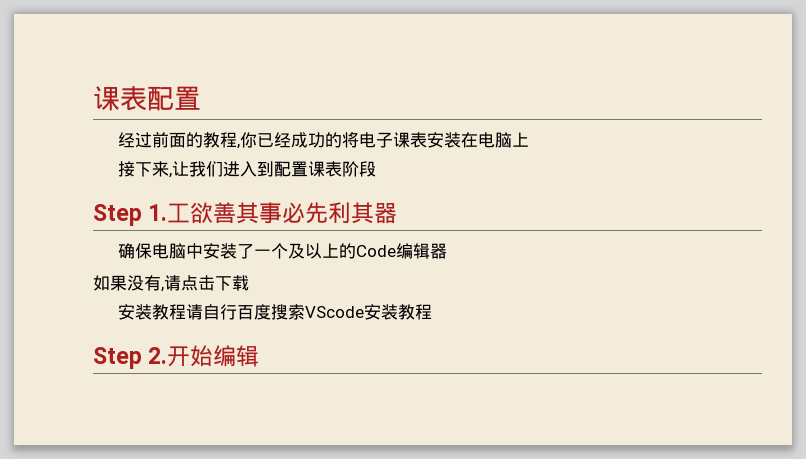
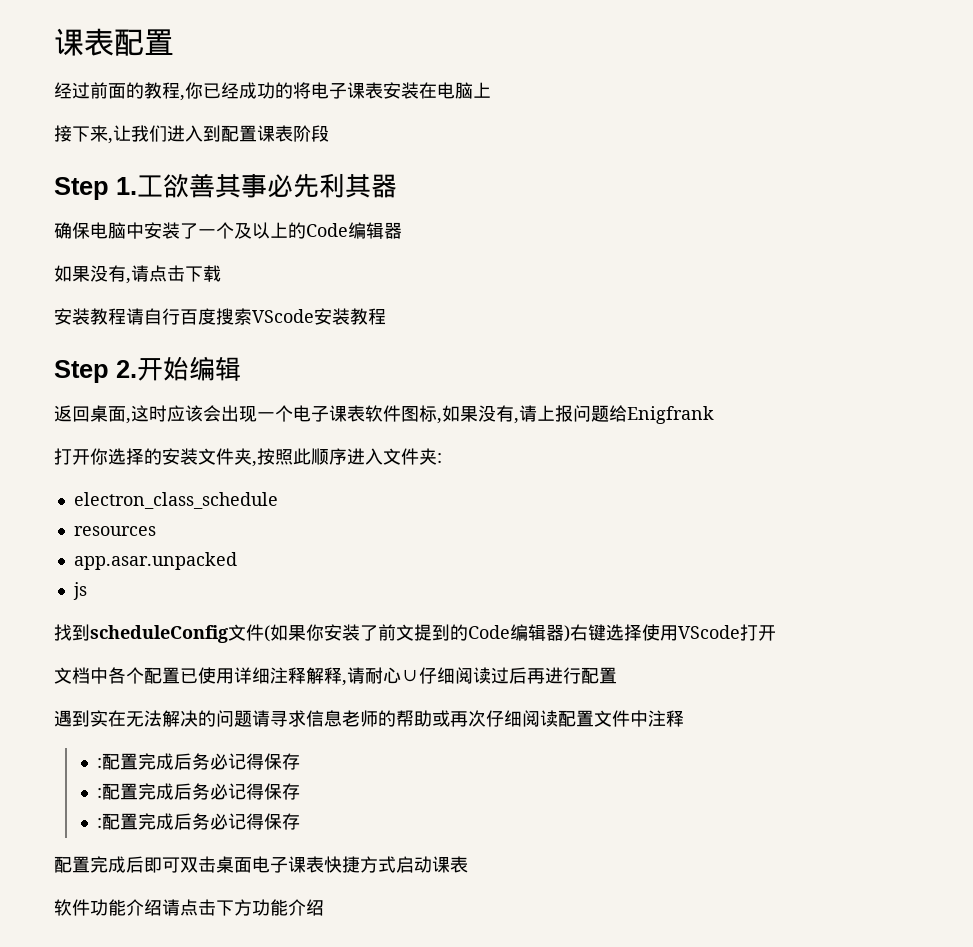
(260, 356) none -> [54,405,714,424] [54,448,442,467] [73,492,278,509] [73,526,156,536] [73,552,237,570] [72,582,87,600] [54,624,776,643] [54,667,617,686] [54,710,684,727] [96,753,300,770] [96,783,300,800] [96,813,300,830] [54,856,468,873] [54,899,324,916] // 返回桌面,这时应该会出现一个电子课表软件图标,如果没有,请上报问题给Enigfrank // 打开你选择的安装文件夹,按照此顺序进入文件夹: // electron_class_schedule // resources // app.asar.unpacked // js // 找到scheduleConfig文件(如果你安装了前文提到的Code编辑器)右键选择使用VScode打开 // 文档中各个配置已使用详细注释解释,请耐心∪仔细阅读过后再进行配置 // 遇到实在无法解决的问题请寻求信息老师的帮助或再次仔细阅读配置文件中注释 // :配置完成后务必记得保存 // :配置完成后务必记得保存 // :配置完成后务必记得保存 // 配置完成后即可双击桌面电子课表快捷方式启动课表 // 软件功能介绍请点击下方功能介绍

